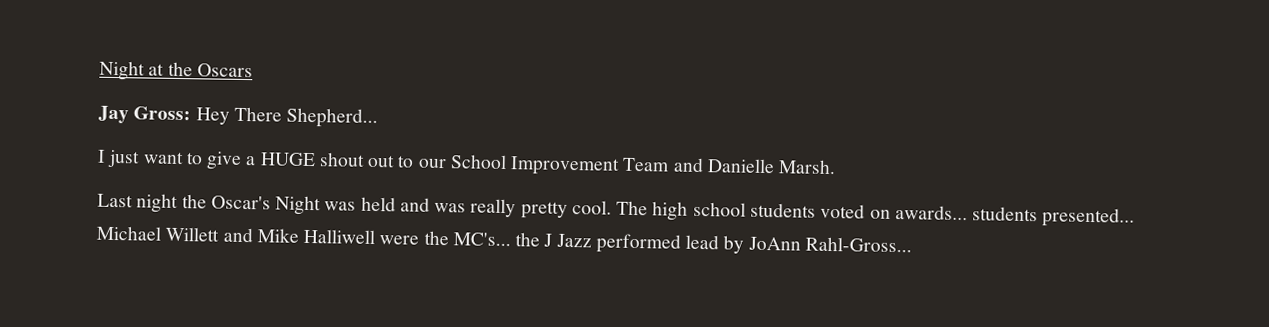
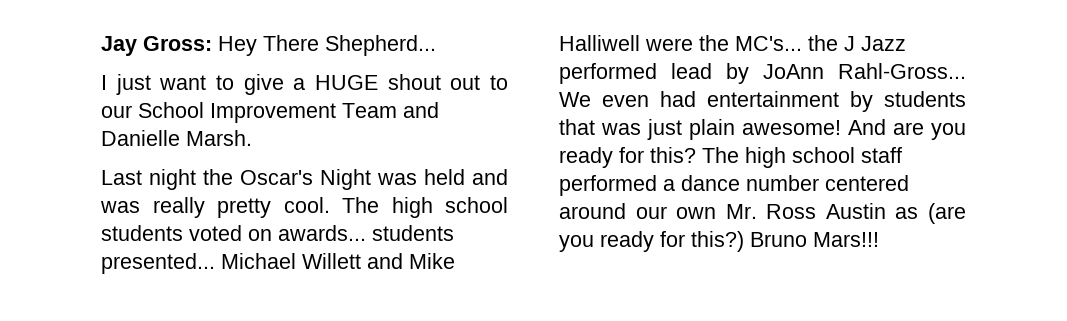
[99,60,253,81] Night at the Oscars // -> (101, 46) none
(912, 244) none -> [559,91,966,112] [559,119,966,140] [559,147,902,168] [559,175,909,196] [559,203,966,224] [559,231,879,252] We even had entertainment by students that was just plain awesome! And are you ready for this? The high school staff performed a dance number centered around our own Mr. Ross Austin as (are you ready for this?) Bruno Mars!!!

